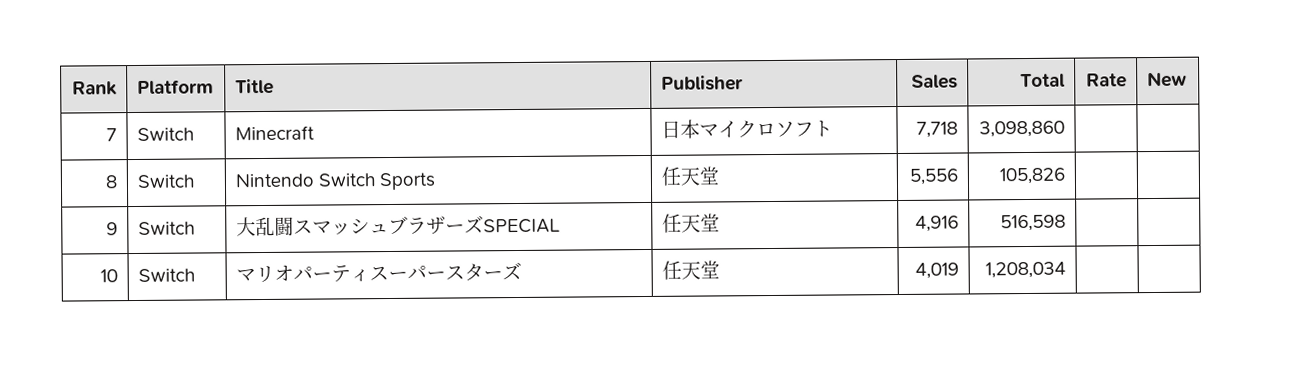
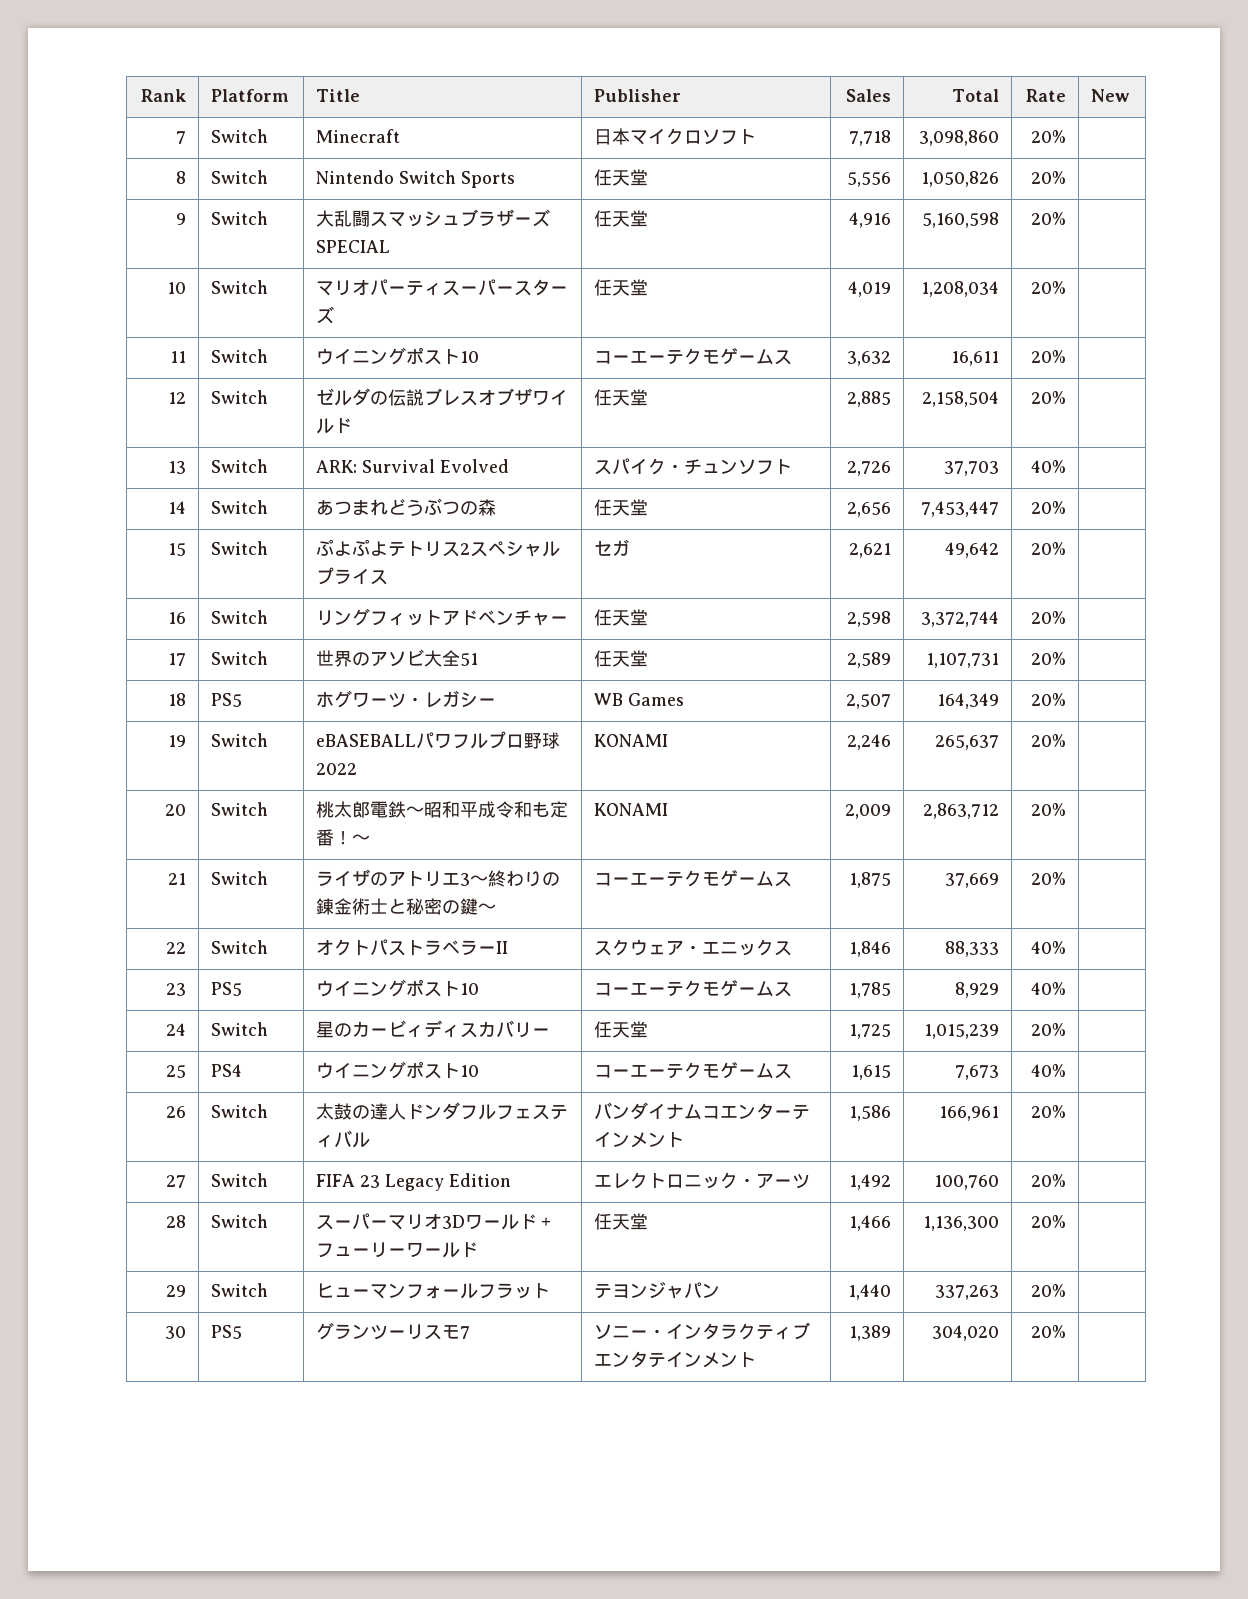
(1066, 129) none -> [1030,130,1066,143] 20%
[999,167,1066,185] 105,826 | -> [920,171,999,187] [1030,171,1066,184] 1,050,826 | 20%
[1000,214,1067,232] 516,598 | -> [921,212,999,228] [1030,212,1066,225] 5,160,598 | 20%
(1067, 270) none -> [1030,281,1066,294] [169,351,186,363] [211,349,269,363] [316,347,480,365] [594,348,793,365] [846,351,891,366] [950,351,999,366] [1030,350,1066,363] [167,392,186,404] [211,390,269,404] [316,388,569,406] [316,418,353,434] [594,389,649,406] [846,391,891,407] [921,391,999,407] [1030,391,1066,404] [167,461,186,474] [211,459,269,473] [316,459,510,473] [594,458,793,475] [846,461,891,476] [943,461,999,476] [1030,460,1066,473] [167,501,186,514] [211,500,269,514] [316,498,497,516] [594,499,649,516] [846,502,891,517] [920,501,999,517] [1030,501,1066,514] [167,543,186,556] [211,541,269,555] [316,539,561,557] [316,567,389,585] [594,539,631,556] [848,543,891,558] [944,542,999,558] [1030,542,1066,555] [167,612,186,624] [211,610,269,624] [316,608,569,626] [594,609,649,626] [846,611,891,627] [920,611,999,627] [1030,611,1066,624] [167,653,186,666] [211,651,269,665] [316,649,479,667] [594,650,649,667] [846,652,891,668] [925,653,999,668] [1030,652,1066,665] [167,693,186,706] [211,693,243,707] [316,690,497,708] [594,693,685,706] [845,694,891,709] [936,693,999,709] [1030,693,1066,706] [167,735,186,747] [211,733,269,747] [316,731,561,749] [316,763,358,775] [594,734,669,747] [846,734,891,750] [934,735,999,750] [1030,734,1066,747] [164,804,186,816] [211,802,269,816] [316,801,569,818] [316,829,371,846] [594,803,669,816] [844,804,891,819] [922,803,999,819] [1030,803,1066,816] [167,873,186,885] [211,871,269,885] [316,869,561,887] [316,898,497,915] [594,870,793,887] [848,872,891,888] [944,873,999,888] [1030,872,1066,885] [165,942,186,954] [211,940,269,954] [316,939,509,956] [594,939,793,956] [848,941,891,957] [944,941,999,957] [1030,941,1066,954] [165,983,186,996] [211,982,243,996] [316,979,480,997] [594,980,793,997] [848,982,891,998] [954,982,999,998] [1030,982,1066,995] [165,1023,186,1036] [211,1022,269,1036] [316,1020,551,1038] [594,1021,649,1038] [848,1024,891,1039] [923,1024,999,1039] [1030,1023,1066,1036] [165,1065,186,1078] [211,1064,243,1077] [316,1061,480,1079] [594,1062,793,1079] [850,1065,891,1080] [954,1065,999,1080] [1030,1064,1066,1077] [165,1106,186,1118] [211,1104,269,1118] [316,1102,569,1120] [316,1130,371,1148] [594,1102,811,1120] [594,1131,685,1148] [848,1105,891,1121] [938,1106,999,1121] [1030,1105,1066,1118] [165,1175,186,1188] [211,1173,269,1187] [316,1173,512,1191] [594,1172,811,1189] [848,1174,891,1190] [933,1175,999,1190] [1030,1174,1066,1187] [165,1215,186,1228] [211,1214,269,1228] [316,1213,556,1230] [316,1242,479,1258] [594,1213,649,1230] [848,1215,891,1231] [922,1216,999,1231] [1030,1215,1066,1228] [165,1285,186,1297] [211,1283,269,1297] [316,1283,551,1299] [594,1282,721,1299] [847,1284,891,1300] [934,1285,999,1300] [1030,1284,1066,1297] [164,1326,186,1339] [211,1325,243,1339] [316,1322,471,1340] [594,1322,811,1340] [594,1351,757,1368] [848,1325,891,1341] [931,1325,999,1341] [1030,1325,1066,1338] 20% | // 11 | Switch | ウイニングポスト10 | コーエーテクモゲームス | 3,632 | 16,611 | 20% | // 12 | Switch | ゼルダの伝説ブレスオブザワイルド | 任天堂 | 2,885 | 2,158,504 | 20% | // 13 | Switch | ARK: Survival Evolved | スパイク・チュンソフト | 2,726 | 37,703 | 40% | // 14 | Switch | あつまれどうぶつの森 | 任天堂 | 2,656 | 7,453,447 | 20% | // 15 | Switch | ぷよぷよテトリス2スペシャルプライス | セガ | 2,621 | 49,642 | 20% | // 16 | Switch | リングフィットアドベンチャー | 任天堂 | 2,598 | 3,372,744 | 20% | // 17 | Switch | 世界のアソビ大全51 | 任天堂 | 2,589 | 1,107,731 | 20% | // 18 | PS5 | ホグワーツ・レガシー | WB Games | 2,507 | 164,349 | 20% | // 19 | Switch | eBASEBALLパワフルプロ野球2022 | KONAMI | 2,246 | 265,637 | 20% | // 20 | Switch | 桃太郎電鉄〜昭和平成令和も定番！〜 | KONAMI | 2,009 | 2,863,712 | 20% | // 21 | Switch | ライザのアトリエ3〜終わりの錬金術士と秘密の鍵〜 | コーエーテクモゲームス | 1,875 | 37,669 | 20% | // 22 | Switch | オクトパストラベラーII | スクウェア・エニックス | 1,846 | 88,333 | 40% | // 23 | PS5 | ウイニングポスト10 | コーエーテクモゲームス | 1,785 | 8,929 | 40% | // 24 | Switch | 星のカービィディスカバリー | 任天堂 | 1,725 | 1,015,239 | 20% | // 25 | PS4 | ウイニングポスト10 | コーエーテクモゲームス | 1,615 | 7,673 | 40% | // 26 | Switch | 太鼓の達人ドンダフルフェスティバル | バンダイナムコエンターテインメント | 1,586 | 166,961 | 20% | // 27 | Switch | FIFA 23 Legacy Edition | エレクトロニック・アーツ | 1,492 | 100,760 | 20% | // 28 | Switch | スーパーマリオ3Dワールド＋フューリーワールド | 任天堂 | 1,466 | 1,136,300 | 20% | // 29 | Switch | ヒューマンフォールフラット | テヨンジャパン | 1,440 | 337,263 | 20% | // 30 | PS5 | グランツーリスモ7 | ソニー・インタラクティブエンタテインメント | 1,389 | 304,020 | 20%

